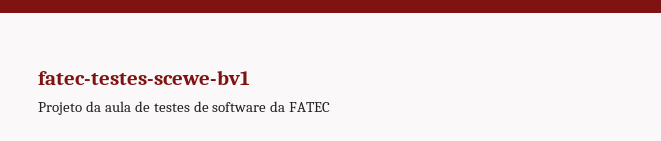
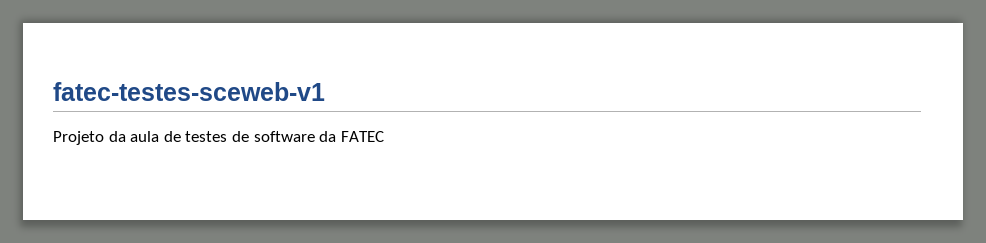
[38,70,250,85] fatec-testes-scewe-bv1 -> [53,82,325,101] fatec-testes-sceweb-v1

